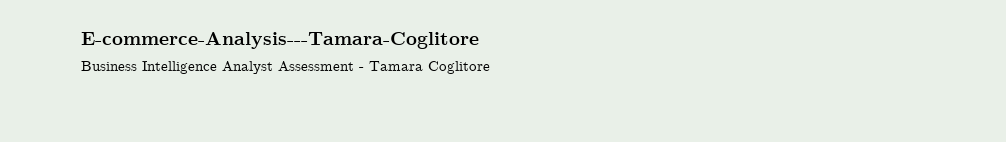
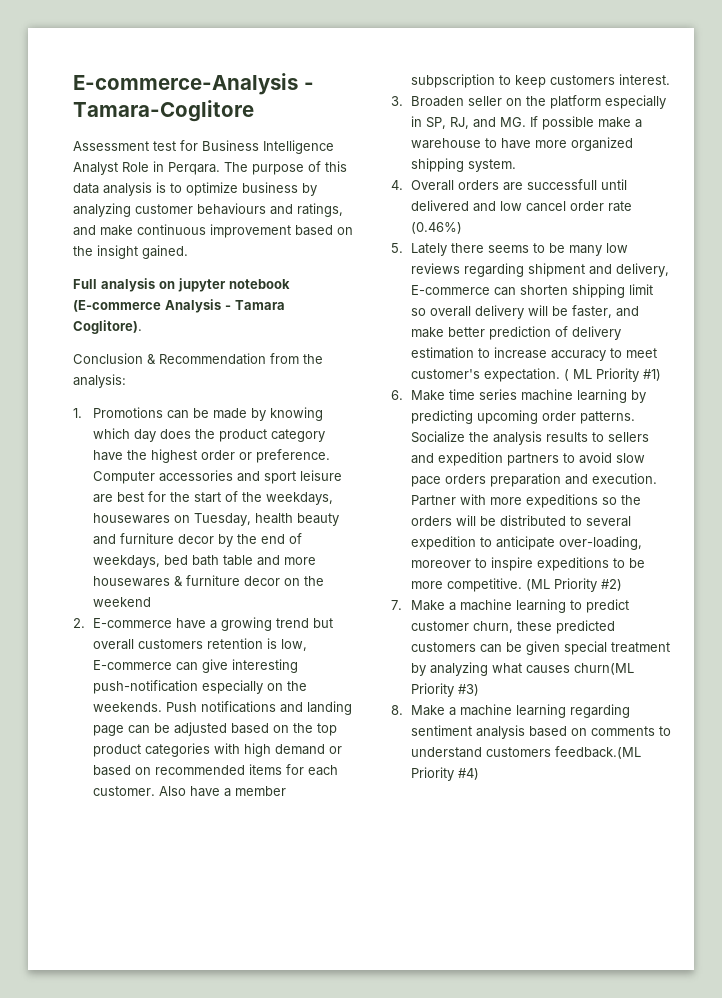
[81,32,479,49] [81,61,490,74] E-commerce-Analysis---Tamara-Coglitore // Business Intelligence Analyst Assessment - Tamara Coglitore -> [73,73,314,95] [73,100,254,122] [73,140,334,154] [73,161,347,175] [73,182,317,196] [73,203,343,217] [73,224,353,238] [73,245,188,259] [73,278,290,292] [73,299,285,313] [73,320,142,334] [73,353,323,365] [73,374,126,388] [73,407,323,421] [92,428,325,442] [92,449,330,463] [92,470,342,484] [92,491,333,505] [92,513,339,526] [92,533,302,547] [92,555,316,568] [92,575,324,587] [92,597,151,607] [73,617,333,631] [92,638,307,651] [92,659,298,673] [92,680,307,694] [92,701,352,715] [92,722,337,736] [92,743,342,757] [92,764,338,776] [92,786,286,797] [410,74,670,88] [391,95,666,109] [410,116,642,130] [410,137,633,151] [410,158,516,172] [391,179,627,191] [410,200,632,212] [410,222,462,234] [391,243,628,256] [410,263,669,277] [410,284,653,298] [410,305,639,319] [410,326,621,340] [410,347,657,361] [410,368,661,382] [391,389,646,403] [410,410,635,424] [410,431,649,445] [410,452,645,466] [410,473,657,487] [410,494,641,508] [410,515,631,527] [410,536,642,550] [410,557,645,571] [410,578,622,592] [391,599,629,613] [410,620,615,634] [410,641,670,655] [410,662,634,676] [410,683,479,697] [391,704,630,718] [410,725,671,739] [410,746,641,759] [410,767,479,781] E-commerce-Analysis - Tamara-Coglitore // Assessment test for Business Intelligence Analyst Role in Perqara. The purpose of this data analysis is to optimize business by analyzing customer behaviours and ratings, and make continuous improvement based on the insight gained. // Full analysis on jupyter notebook (E-commerce Analysis - Tamara Coglitore). // Conclusion & Recommendation from the analysis: // 1. Promotions can be made by knowing which day does the product category have the highest order or preference. Computer accessories and sport leisure are best for the start of the weekdays, housewares on Tuesday, health beauty and furniture decor by the end of weekdays, bed bath table and more housewares & furniture decor on the weekend // 2. E-commerce have a growing trend but overall customers retention is low, E-commerce can give interesting push-notification especially on the weekends. Push notifications and landing page can be adjusted based on the top product categories with high demand or based on recommended items for each customer. Also have a member subpscription to keep customers interest. // 3. Broaden seller on the platform especially in SP, RJ, and MG. If possible make a warehouse to have more organized shipping system. // 4. Overall orders are successfull until delivered and low cancel order rate (0.46%) // 5. Lately there seems to be many low reviews regarding shipment and delivery, E-commerce can shorten shipping limit so overall delivery will be faster, and make better prediction of delivery estimation to increase accuracy to meet customer's expectation. ( ML Priority #1) // 6. Make time series machine learning by predicting upcoming order patterns. Socialize the analysis results to sellers and expedition partners to avoid slow pace orders preparation and execution. Partner with more expeditions so the orders will be distributed to several expedition to anticipate over-loading, moreover to inspire expeditions to be more competitive. (ML Priority #2) // 7. Make a machine learning to predict customer churn, these predicted customers can be given special treatment by analyzing what causes churn(ML Priority #3) // 8. Make a machine learning regarding sentiment analysis based on comments to understand customers feedback.(ML Priority #4)

